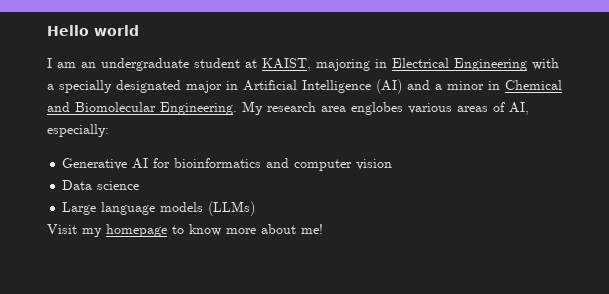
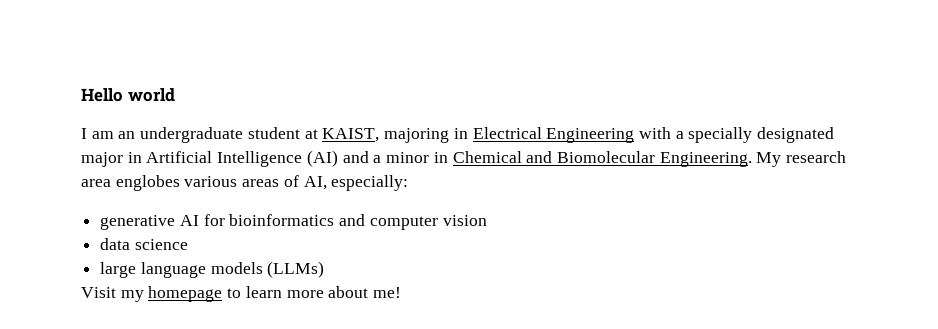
[62,158,128,170] Generative -> [100,215,176,230] generative
[62,180,93,190] Data -> [100,238,131,250] data
[62,202,97,215] Large -> [100,262,137,278] large
[189,224,221,236] know -> [245,286,282,298] learn

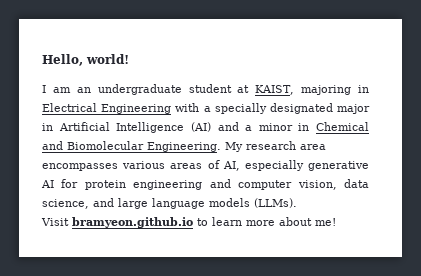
[81,88,175,102] Hello world -> [42,54,129,66] Hello, world!
[115,175,180,191] englobes -> [42,163,118,171] encompasses
[331,175,409,191] especially: // -> [244,160,304,171] especially
[229,214,487,230] [100,238,188,250] bioinformatics and computer vision // data science // -> [84,179,369,190] [42,198,114,209] protein engineering and computer vision, data science, and
[267,261,325,278] (LLMs) -> [254,198,297,208] (LLMs).
[120,286,223,302] my homepage -> [72,217,193,228] bramyeon.github.io

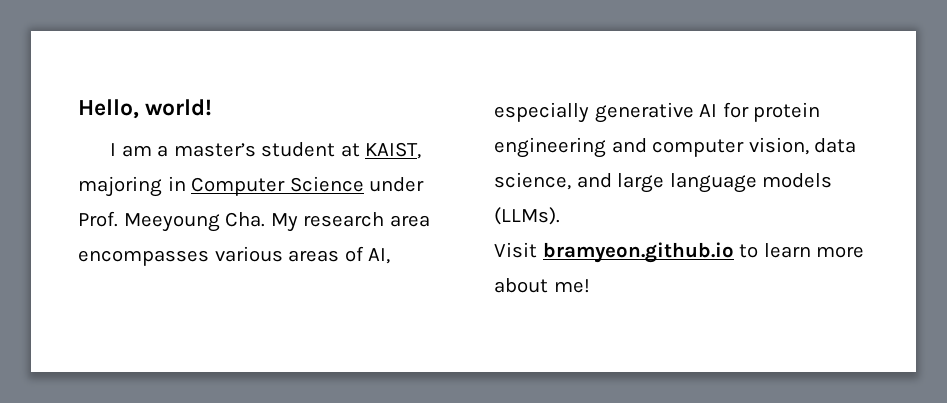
[76,84,182,95] an undergraduate -> [157,143,256,157] a master’s
[42,103,370,114] [42,122,369,133] [42,141,221,152] Electrical Engineering with a specially designated major in Artificial Intelligence (AI) and a minor in Chemical and Biomolecular Engineering. -> [191,176,425,196] [78,211,266,232] Computer Science under Prof. Meeyoung Cha.

